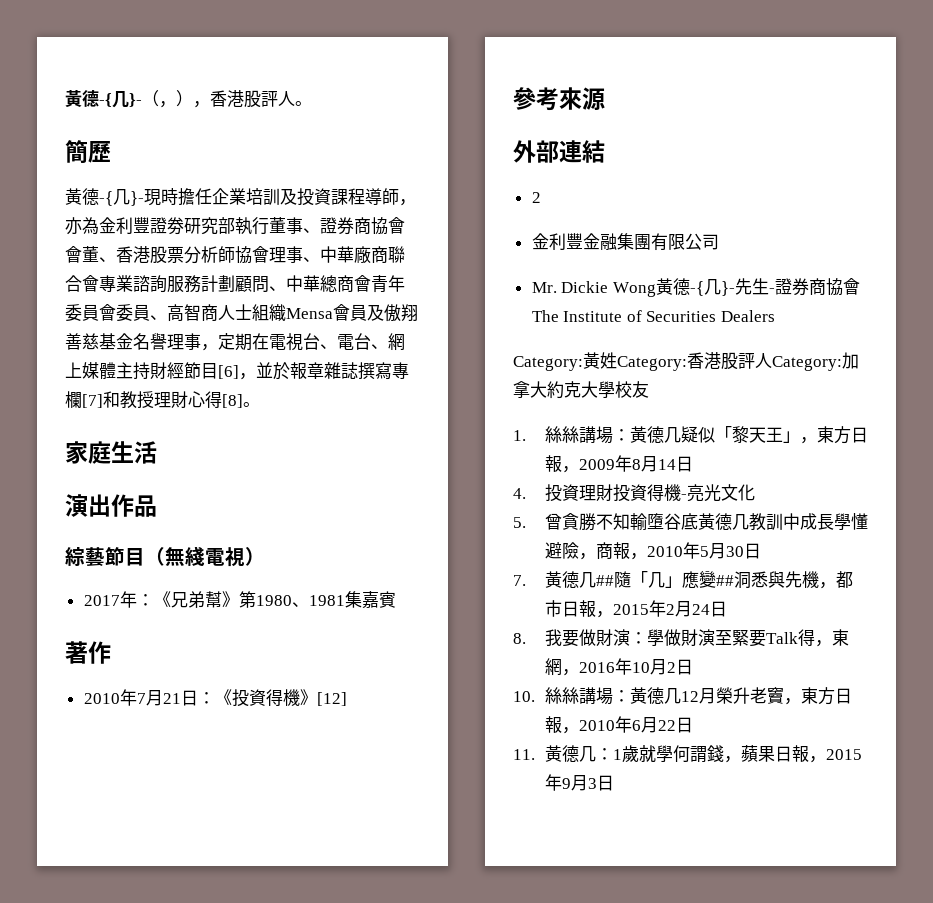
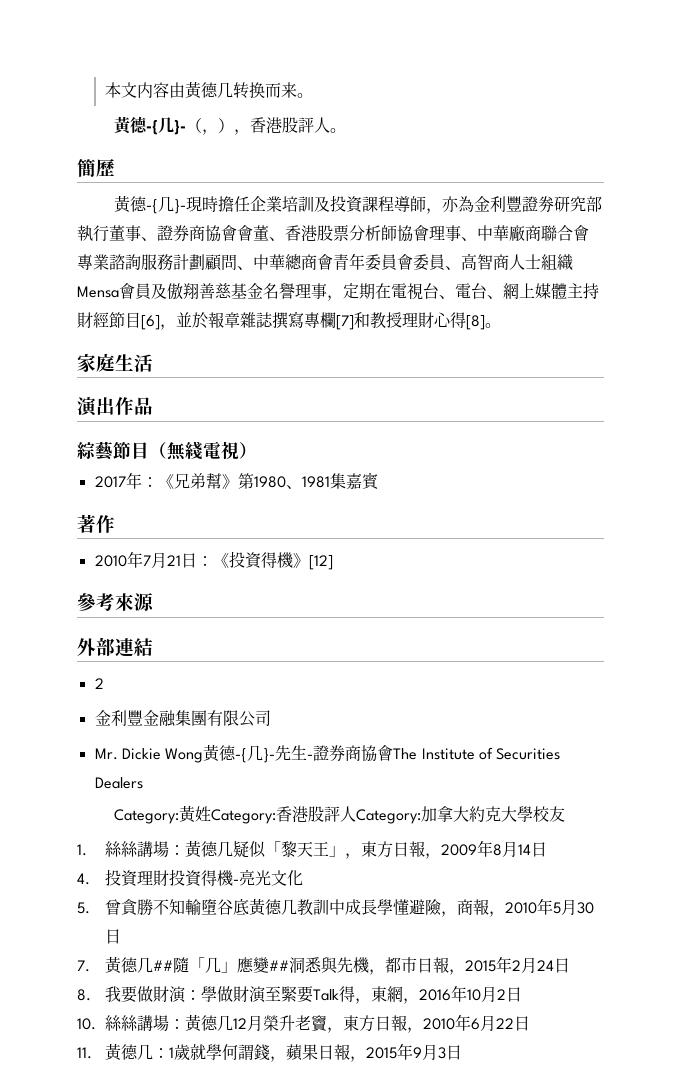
(65, 98) none -> [105,81,314,99] 本文内容由黃德几转换而来。 //

